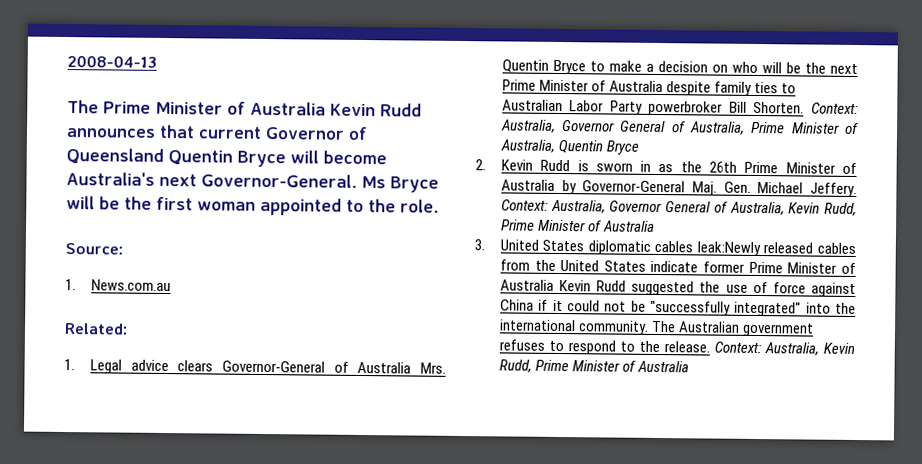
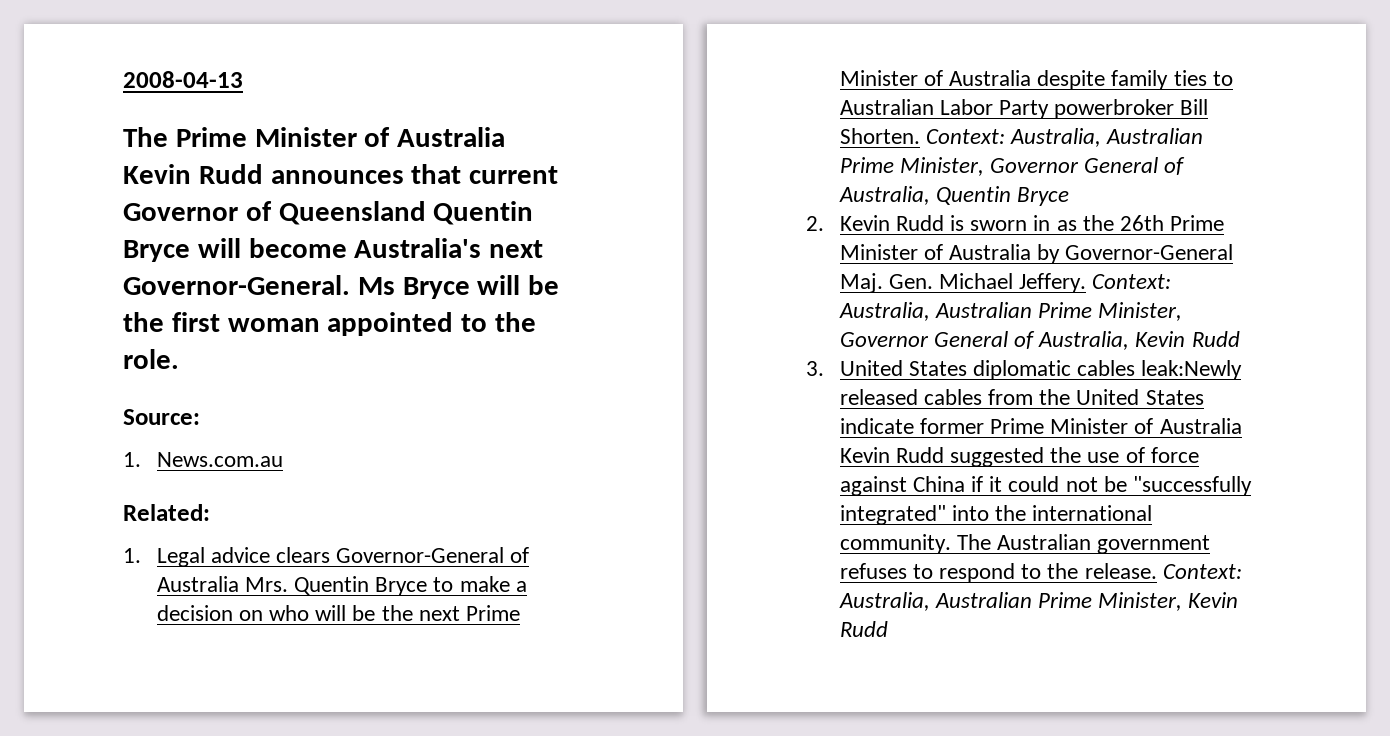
[562,120,859,135] [499,139,555,153] Governor General of Australia, Prime Minister of Australia, -> [1106,128,1204,144] [839,157,1186,176] [838,186,930,205] Australian Prime Minister, Governor General of Australia,
(606, 206) none -> [934,302,1183,321] Australian Prime Minister,
[824,202,857,216] [500,219,656,232] Rudd, Prime Minister of Australia -> [1191,331,1240,347] Rudd
[823,342,855,354] [498,359,690,373] Kevin Rudd, Prime Minister of Australia -> [934,592,1239,611] [839,621,888,637] Australian Prime Minister, Kevin Rudd

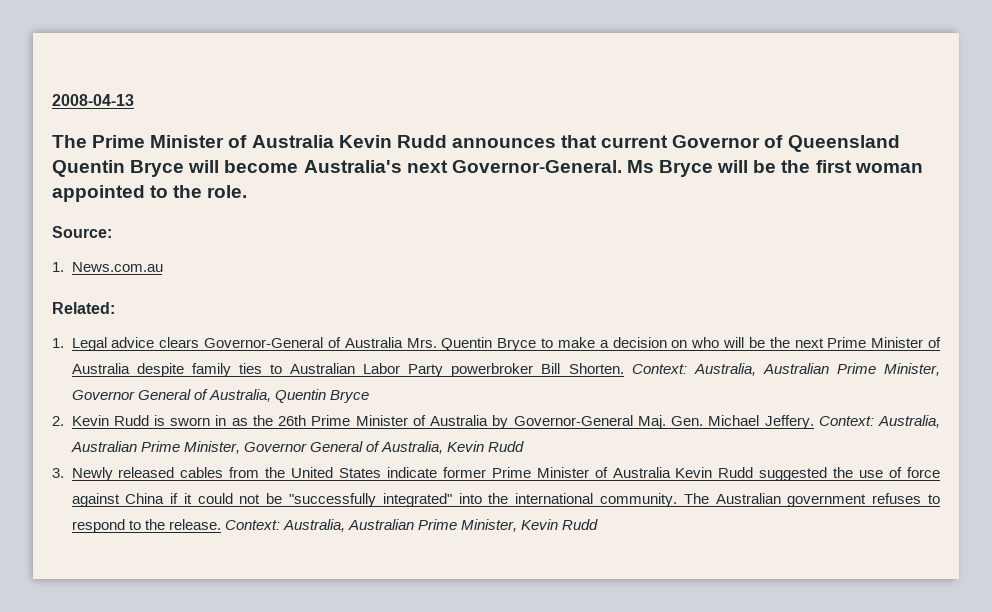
[839,360,1243,380] United States diplomatic cables leak:Newly -> [71,467,113,481] Newly

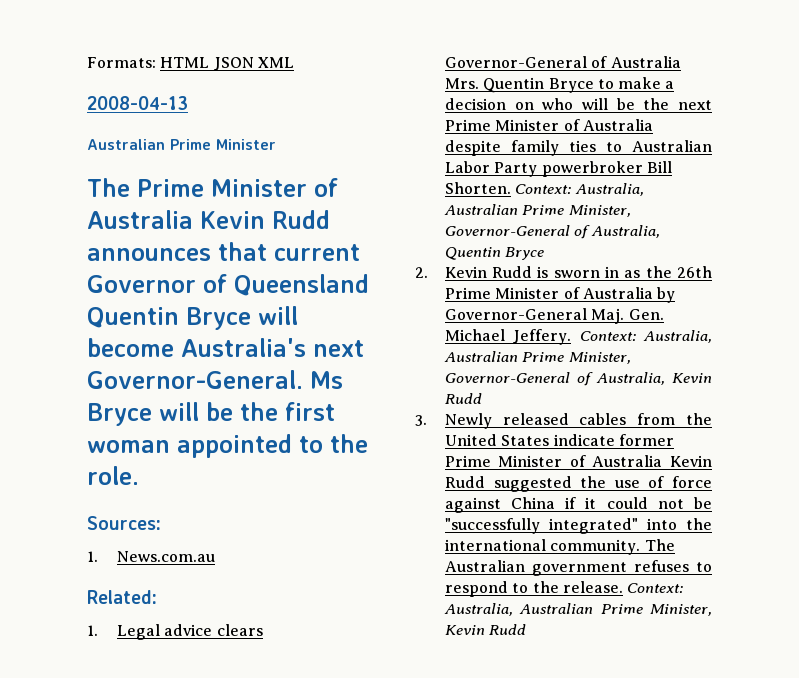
[52,94,134,106] 2008-04-13 -> [87,57,294,71] [87,96,188,110] [87,139,276,150] Formats: HTML JSON XML // 2008-04-13 // Australian Prime Minister
[52,226,112,238] Source: -> [87,516,161,530] Sources:
[71,389,191,400] Governor General -> [444,225,570,236] Governor-General
[243,441,363,452] Governor General -> [444,372,570,383] Governor-General

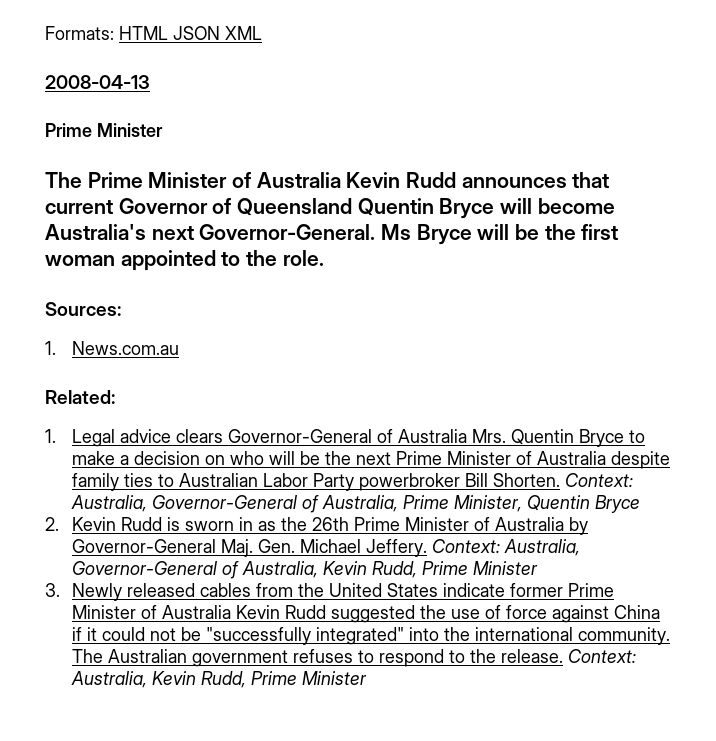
[87,139,165,150] Australian -> (150, 82) none
[443,204,631,217] [444,225,660,239] Australian Prime Minister, Governor-General of Australia, -> [151,495,522,513] Governor-General of Australia, Prime Minister,
[443,351,631,364] Australian Prime Minister, -> (580, 547) none
[444,393,482,404] Rudd -> [371,561,538,578] Rudd, Prime Minister
[519,603,712,616] [444,624,527,635] Australian Prime Minister, Kevin Rudd -> [151,671,367,688] Kevin Rudd, Prime Minister

